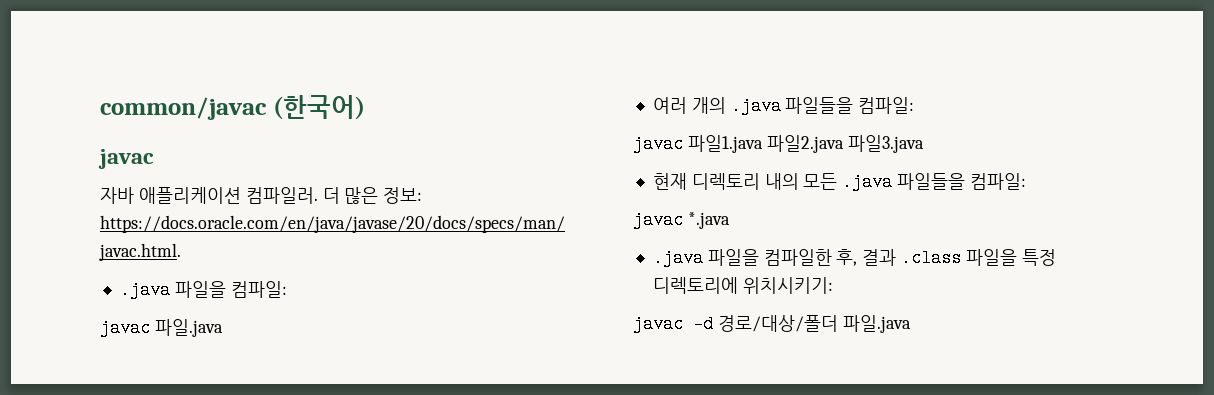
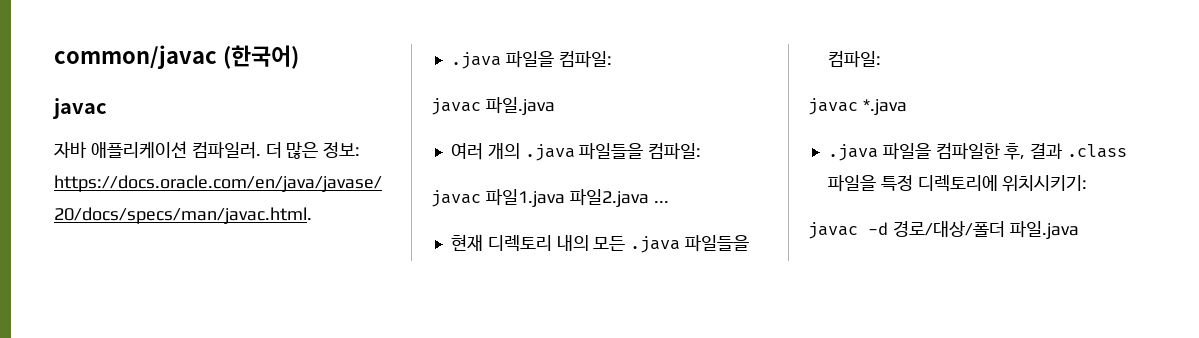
[847,135,924,153] 파일3.java -> [653,201,669,203] ...

